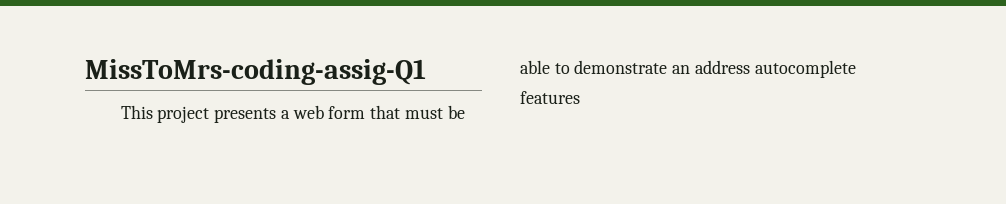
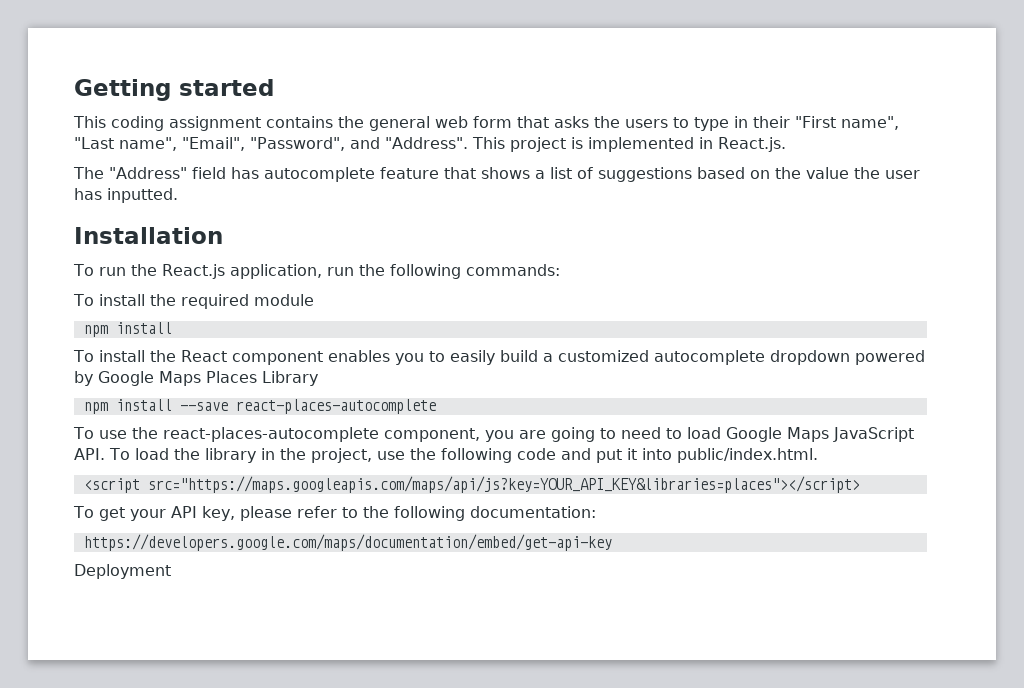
[85,59,426,85] [120,105,465,123] [520,60,856,78] [520,91,580,104] MissToMrs-coding-assig-Q1 // This project presents a web form that must be able to demonstrate an address autocomplete features -> [74,79,274,101] [73,116,899,131] [74,137,786,152] [73,167,920,182] [74,188,178,203] [74,227,223,244] [73,264,560,279] [73,294,314,309] [83,322,172,337] [73,350,925,365] [74,371,318,386] [83,399,436,414] [73,427,914,442] [74,448,818,463] [83,476,860,493] [73,506,596,521] [83,534,612,551] [74,564,171,579] Getting started // This coding assignment contains the general web form that asks the users to type in their "First name", "Last name", "Email", "Password", and "Address". This project is implemented in React.js. // The "Address" field has autocomplete feature that shows a list of suggestions based on the value the user has inputted. // Installation // To run the React.js application, run the following commands: // To install the required module // npm install // To install the React component enables you to easily build a customized autocomplete dropdown powered by Google Maps Places Library // npm install --save react-places-autocomplete // To use the react-places-autocomplete component, you are going to need to load Google Maps JavaScript API. To load the library in the project, use the following code and put it into public/index.html. // <script src="https://maps.googleapis.com/maps/api/js?key=YOUR_API_KEY&libraries=places"></script> // To get your API key, please refer to the following documentation: // https://developers.google.com/maps/documentation/embed/get-api-key // Deployment

